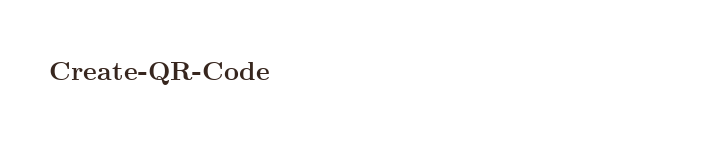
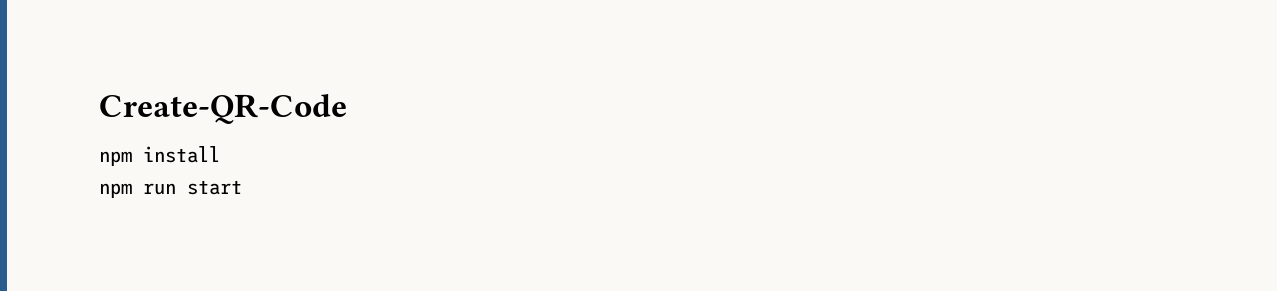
(270, 73) none -> [99,146,220,166] [99,180,242,198] // npm install // npm run start

